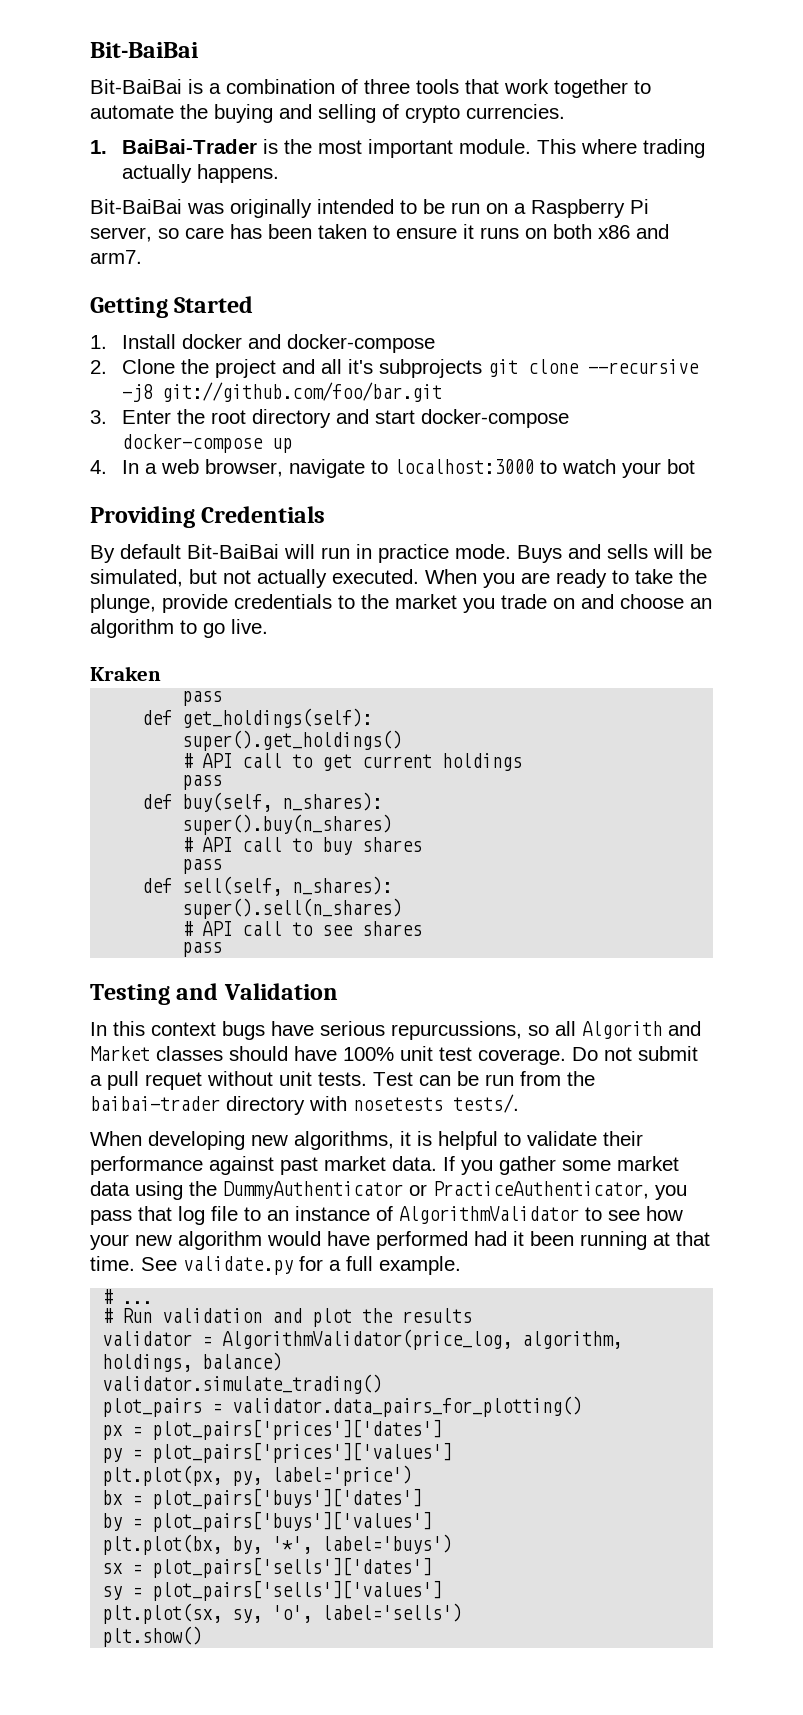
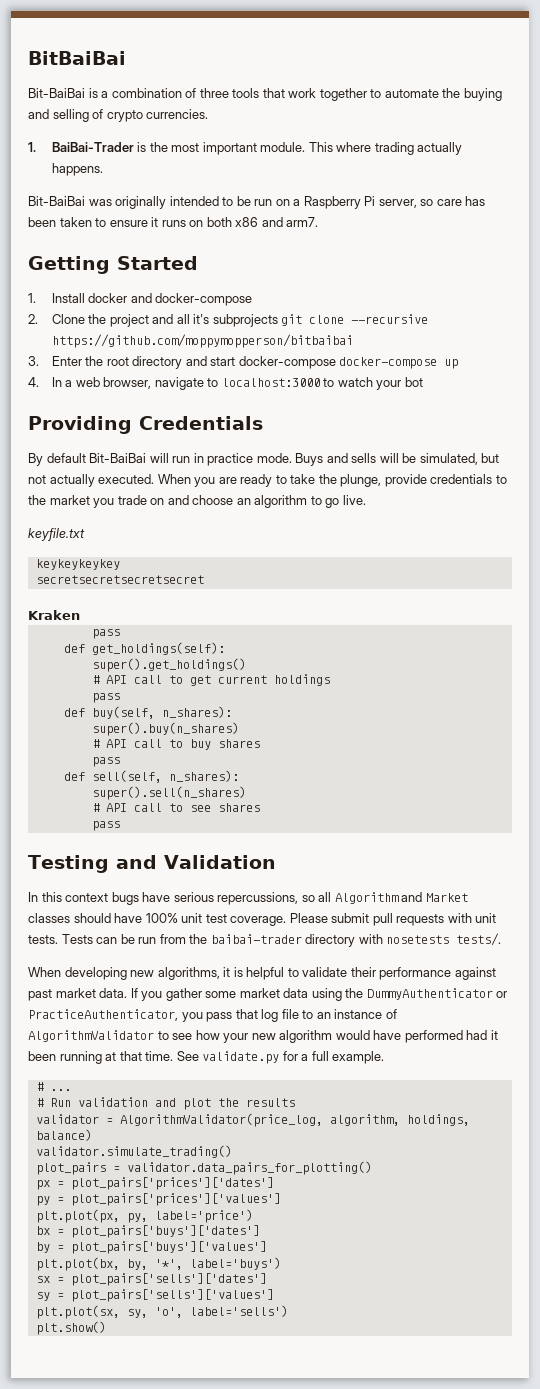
[90,42,199,58] Bit-BaiBai -> [28,51,126,65] BitBaiBai
[122,382,443,402] -j8 git://github.com/foo/bar.git -> [51,334,353,348] https://github.com/moppymopperson/bitbaibai
(268, 626) none -> [28,528,85,541] [35,559,120,570] [35,575,204,584] // keyfile.txt // keykeykeykey // secretsecretsecretsecret
[391,1021,522,1040] repurcussions, -> [217,892,299,905] repercussions,
[582,1021,662,1039] Algorith -> [334,892,399,904] Algorithm
[572,1046,698,1061] [90,1071,273,1090] Do not submit a pull requet without -> [289,913,472,926] Please submit pull requests with
[373,1072,413,1086] Test -> [61,934,93,944] Tests

